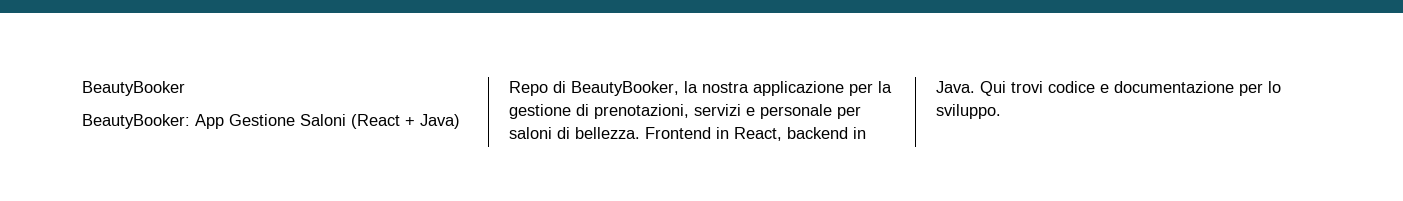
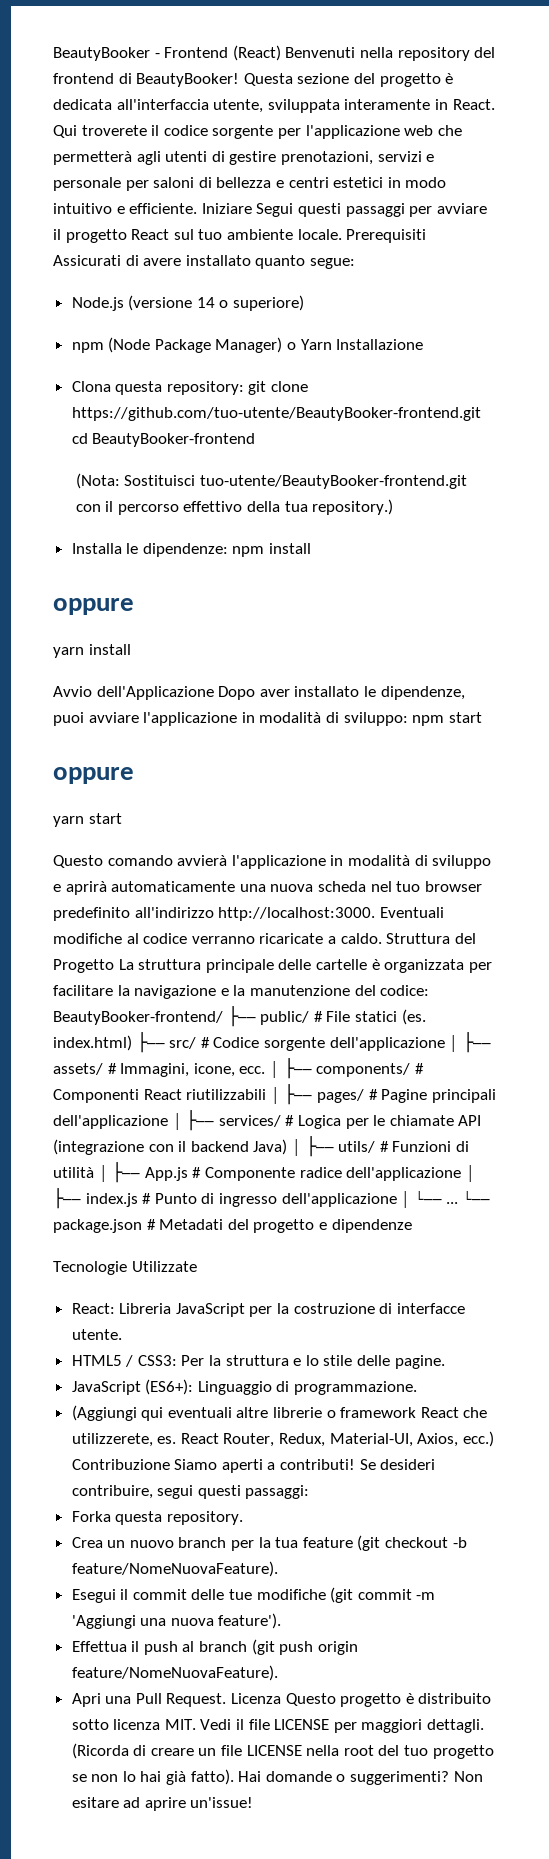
[82,114,460,129] [509,81,892,96] [509,104,589,119] // BeautyBooker: App Gestione Saloni (React + Java) Repo di BeautyBooker, la nostra applicazione per la gestione di -> [154,45,496,61] [53,73,454,87] [53,99,495,113] [53,125,462,139] [53,151,277,165] - Frontend (React) Benvenuti nella repository del frontend di BeautyBooker! Questa sezione del progetto è dedicata all'interfaccia utente, sviluppata interamente in React. Qui troverete il codice sorgente per l'applicazione web che permetterà agli utenti di gestire
[575,127,866,141] [936,81,1281,96] [936,104,1001,119] bellezza. Frontend in React, backend in Java. Qui trovi codice e documentazione per lo sviluppo. -> [216,177,447,188] [53,203,487,217] [53,229,427,243] [53,255,355,269] [71,295,305,311] [71,337,424,353] [71,381,309,395] [71,407,481,421] [71,433,256,447] [75,473,467,489] [75,499,394,515] [71,543,312,557] [53,598,134,615] [53,644,131,658] [53,686,465,700] [53,712,482,726] [53,767,134,784] [53,813,122,827] [53,855,492,869] [53,881,482,895] [53,907,444,921] [53,933,476,944] [53,959,492,973] [53,985,430,999] [53,1006,426,1027] [53,1032,491,1053] [53,1058,424,1079] [53,1084,496,1105] [53,1110,482,1131] [53,1136,469,1157] [53,1162,475,1183] [53,1188,490,1209] [53,1219,412,1233] [53,1261,197,1275] [71,1303,465,1317] [71,1329,122,1340] [71,1355,445,1369] [71,1379,418,1395] [71,1405,488,1421] [71,1431,494,1447] [71,1459,436,1473] [71,1485,310,1499] [71,1511,243,1525] [71,1535,467,1551] [71,1561,278,1577] [71,1587,436,1603] [71,1613,282,1629] [71,1639,358,1655] [71,1665,278,1681] [71,1693,492,1707] [71,1719,485,1733] [71,1743,494,1759] [71,1769,483,1785] [71,1797,254,1811] bellezza e centri estetici in modo intuitivo e efficiente. Iniziare Segui questi passaggi per avviare il progetto React sul tuo ambiente locale. Prerequisiti Assicurati di avere installato quanto segue: // Node.js (versione 14 o superiore) // npm (Node Package Manager) o Yarn Installazione // Clona questa repository: git clone https://github.com/tuo-utente/BeautyBooker-frontend.git cd BeautyBooker-frontend // (Nota: Sostituisci tuo-utente/BeautyBooker-frontend.git con il percorso effettivo della tua repository.) // Installa le dipendenze: npm install // oppure // yarn install // Avvio dell'Applicazione Dopo aver installato le dipendenze, puoi avviare l'applicazione in modalità di sviluppo: npm start // oppure // yarn start // Questo comando avvierà l'applicazione in modalità di sviluppo e aprirà automaticamente una nuova scheda nel tuo browser predefinito all'indirizzo http://localhost:3000. Eventuali modifiche al codice verranno ricaricate a caldo. Struttura del Progetto La struttura principale delle cartelle è organizzata per facilitare la navigazione e la manutenzione del codice: BeautyBooker-frontend/ ├── public/ # File statici (es. index.html) ├── src/ # Codice sorgente dell'applicazione │ ├── assets/ # Immagini, icone, ecc. │ ├── components/ # Componenti React riutilizzabili │ ├── pages/ # Pagine principali dell'applicazione │ ├── services/ # Logica per le chiamate API (integrazione con il backend Java) │ ├── utils/ # Funzioni di utilità │ ├── App.js # Componente radice dell'applicazione │ ├── index.js # Punto di ingresso dell'applicazione │ └── ... └── package.json # Metadati del progetto e dipendenze // Tecnologie Utilizzate // React: Libreria JavaScript per la costruzione di interfacce utente. // HTML5 / CSS3: Per la struttura e lo stile delle pagine. // JavaScript (ES6+): Linguaggio di programmazione. // (Aggiungi qui eventuali altre librerie o framework React che utilizzerete, es. React Router, Redux, Material-UI, Axios, ecc.) Contribuzione Siamo aperti a contributi! Se desideri contribuire, segui questi passaggi: // Forka questa repository. // Crea un nuovo branch per la tua feature (git checkout -b feature/NomeNuovaFeature). // Esegui il commit delle tue modifiche (git commit -m 'Aggiungi una nuova feature'). // Effettua il push al branch (git push origin feature/NomeNuovaFeature). // Apri una Pull Request. Licenza Questo progetto è distribuito sotto licenza MIT. Vedi il file LICENSE per maggiori dettagli. (Ricorda di creare un file LICENSE nella root del tuo progetto se non lo hai già fatto). Hai domande o suggerimenti? Non esitare ad aprire un'issue!

